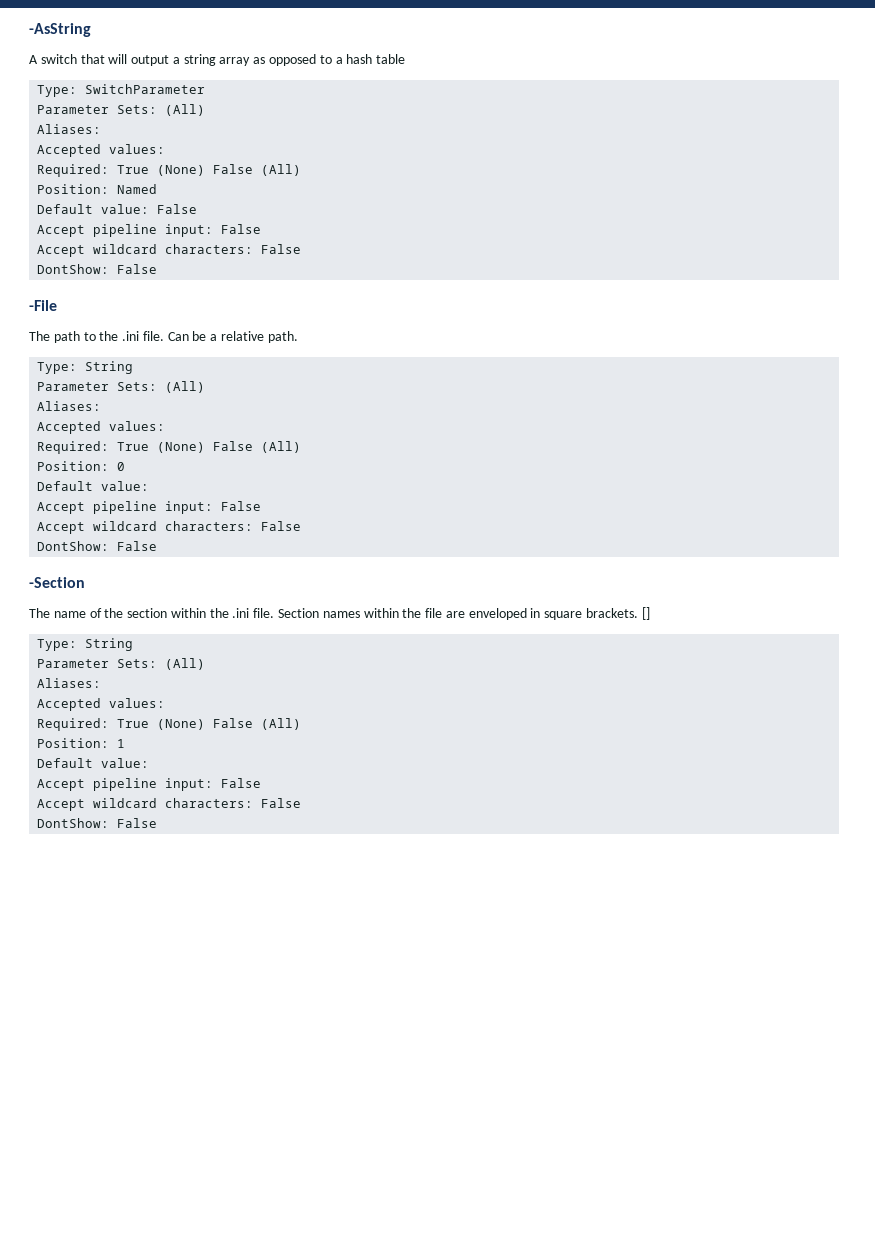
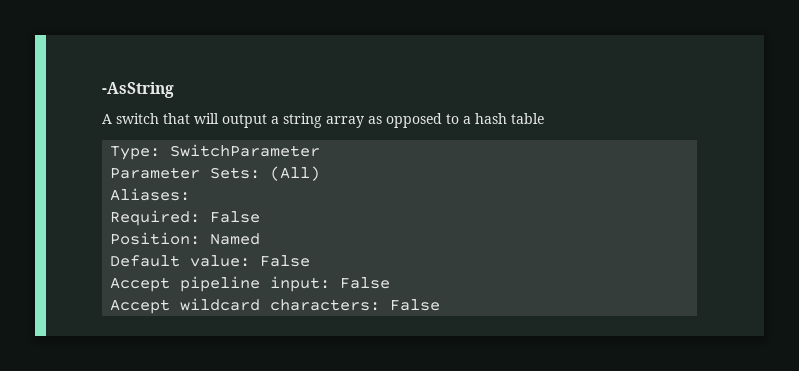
[37,144,166,157] [37,164,302,177] // Accepted values: // Required: True (None) False (All) -> [110,210,261,226] // Required: False
[37,264,158,274] [29,300,57,311] [29,331,298,343] [37,361,134,374] [37,381,206,393] [37,401,102,411] [37,421,166,434] [37,441,302,454] [37,461,126,471] [37,481,150,491] [37,501,262,514] [37,521,302,534] [37,541,158,551] [29,577,85,588] [29,607,650,620] [37,638,134,651] [37,658,206,670] [37,678,102,688] [37,698,166,711] [37,718,302,731] [37,738,126,748] [37,758,150,768] [37,778,262,791] [37,798,302,811] [37,818,158,828] // DontShow: False // -File // The path to the .ini file. Can be a relative path. // Type: String // Parameter Sets: (All) // Aliases: // Accepted values: // Required: True (None) False (All) // Position: 0 // Default value: // Accept pipeline input: False // Accept wildcard characters: False // DontShow: False // -Section // The name of the section within the .ini file. Section names within the file are enveloped in square brackets. [] // Type: String // Parameter Sets: (All) // Aliases: // Accepted values: // Required: True (None) False (All) // Position: 1 // Default value: // Accept pipeline input: False // Accept wildcard characters: False // DontShow: False -> (441, 305) none

